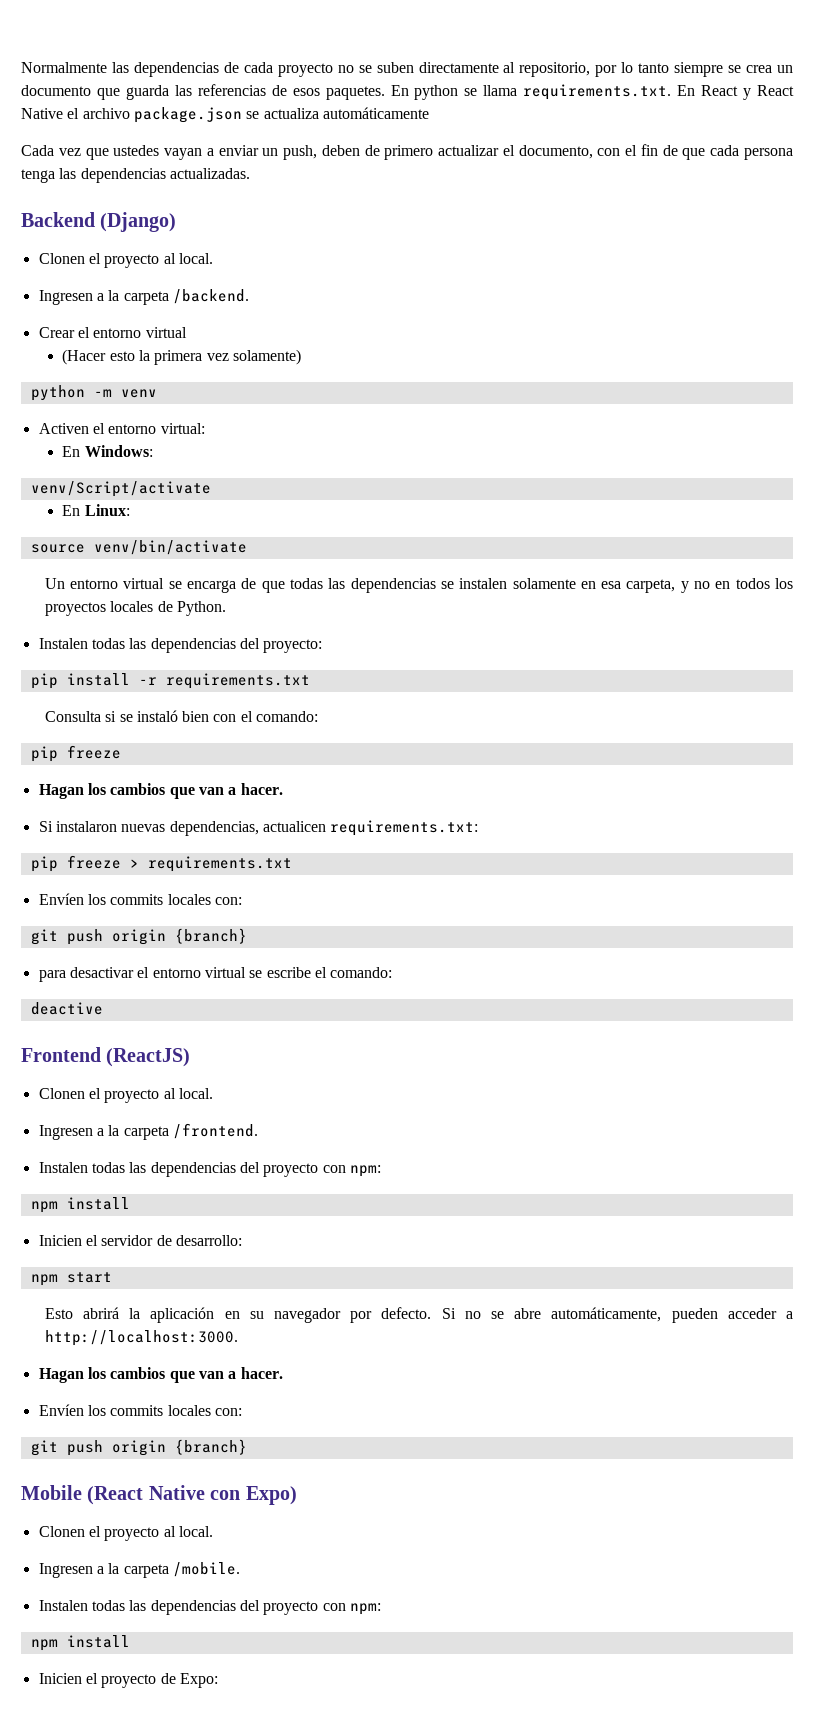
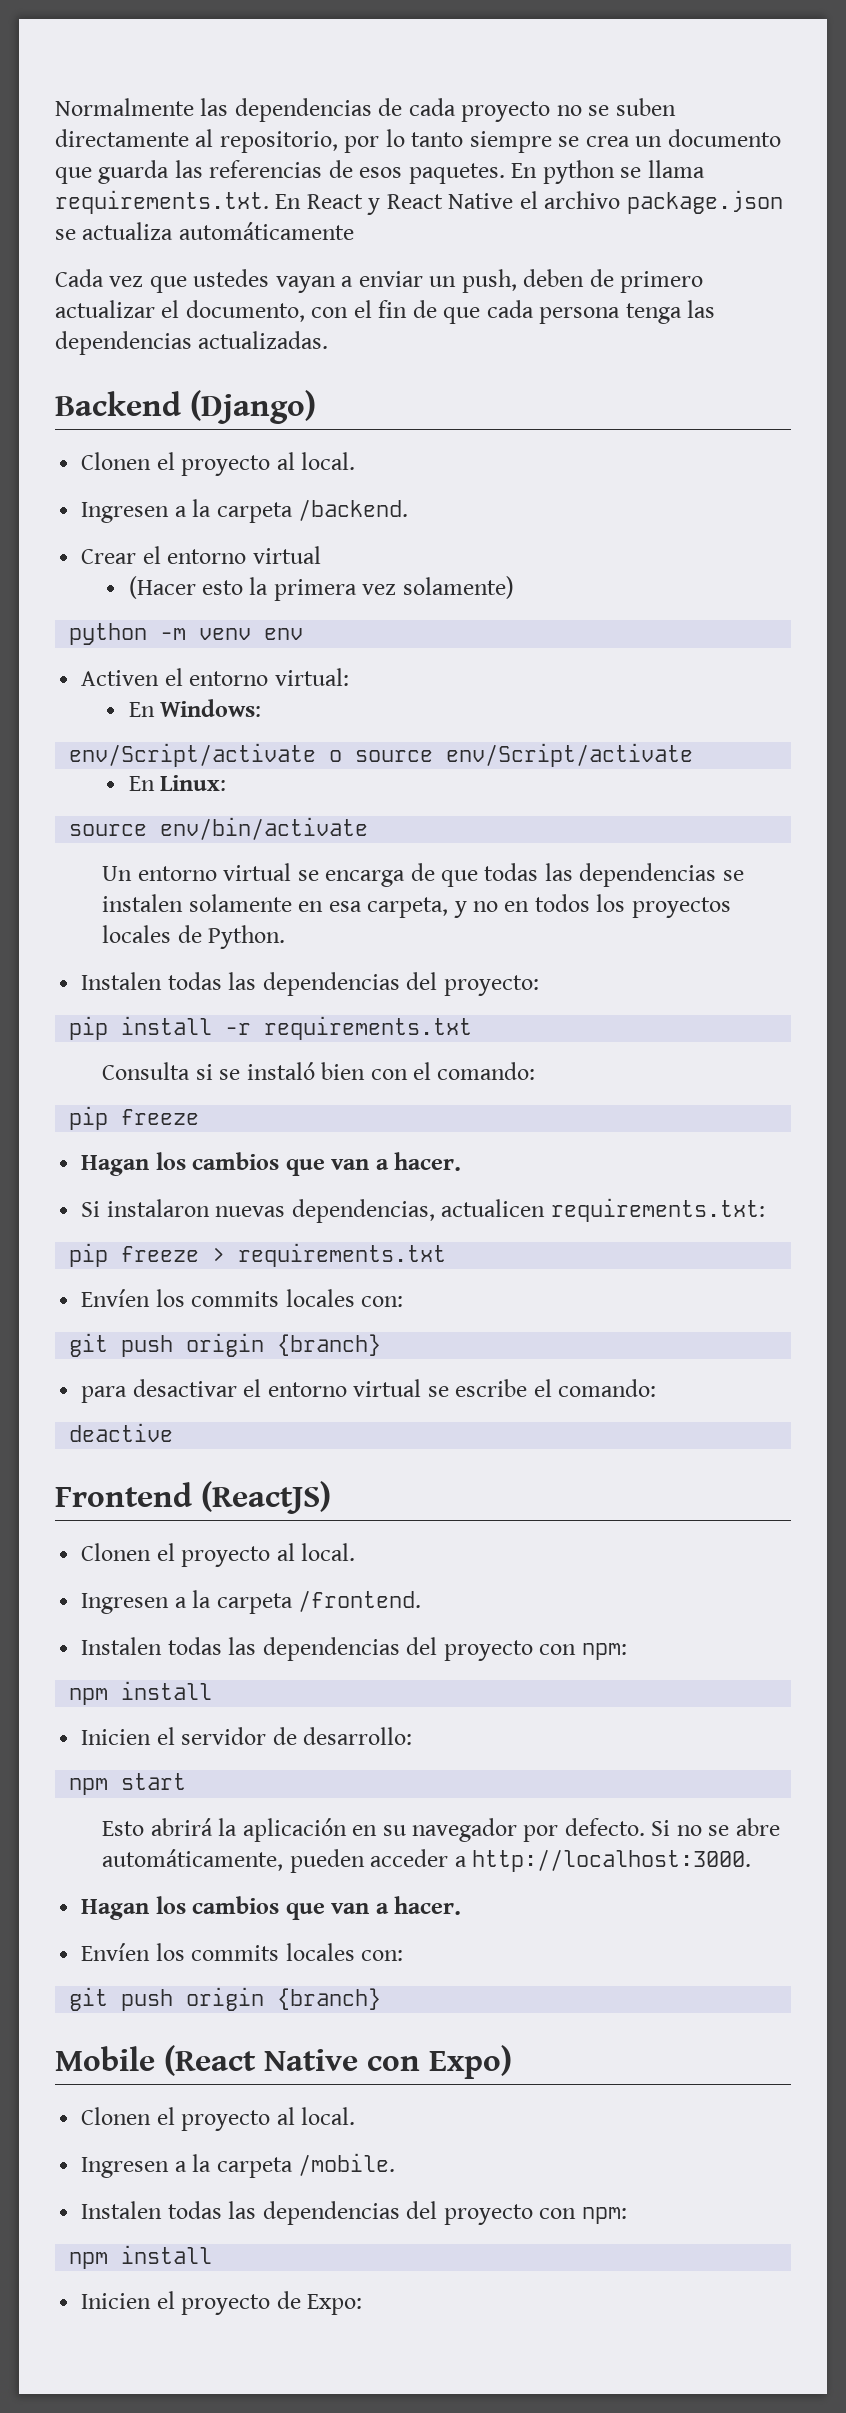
(157, 393) none -> [264,628,304,640] env
[30,481,211,497] venv/Script/activate -> [69,743,694,767] env/Script/activate o source env/Script/activate
[93,540,247,555] venv/bin/activate -> [160,817,369,840] env/bin/activate

